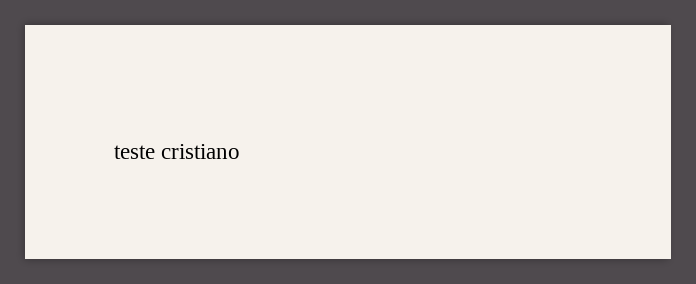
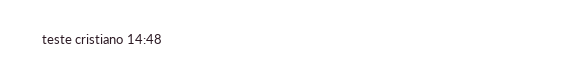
(241, 151) none -> [126,34,162,44] 14:48

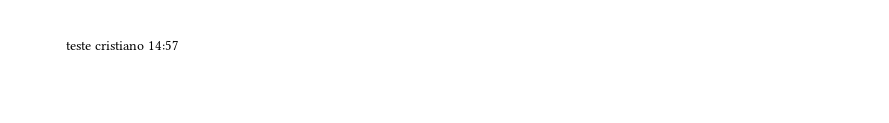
[126,34,162,44] 14:48 -> [148,40,179,50] 14:57

